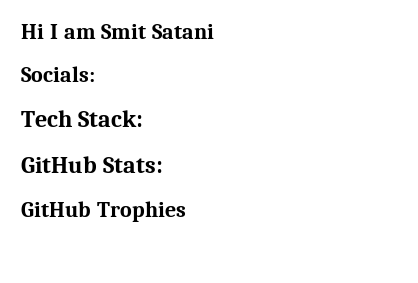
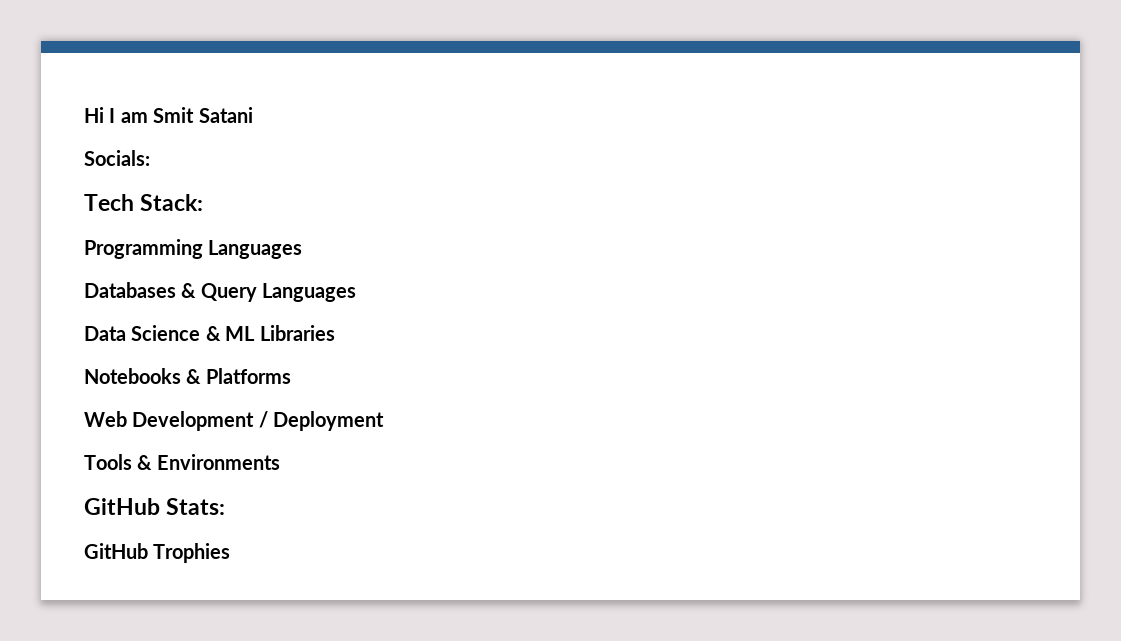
(144, 118) none -> [84,239,303,259] [84,282,357,302] [84,325,335,341] [84,368,291,384] [84,411,385,431] [84,454,280,470] // Programming Languages // Databases & Query Languages // Data Science & ML Libraries // Notebooks & Platforms // Web Development / Deployment // Tools & Environments

